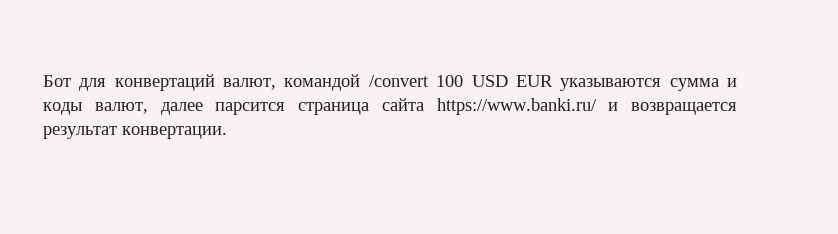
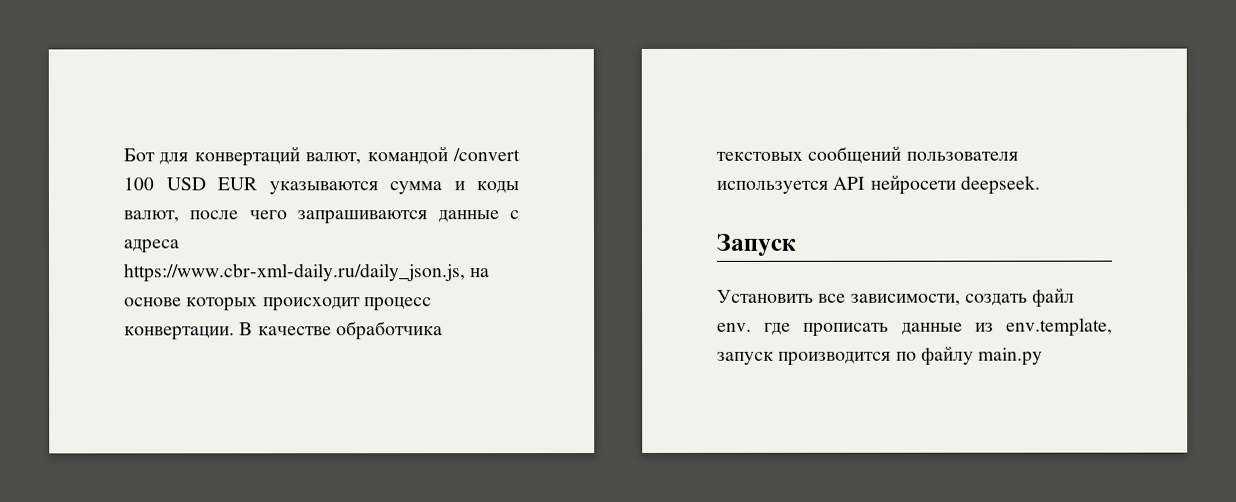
[160,98,737,115] [43,126,227,139] далее парсится страница сайта https://www.banki.ru/ и возвращается результат конвертации. -> [189,210,519,225] [123,239,180,254] [124,263,491,283] [124,297,432,312] [124,321,443,341] [716,145,1018,164] [716,174,1040,195] [716,233,797,256] [717,287,1076,308] [717,317,1113,337] [717,345,1044,366] после чего запрашиваются данные с адреса https://www.cbr-xml-daily.ru/daily_json.js, на основе которых происходит процесс конвертации. В качестве обработчика текстовых сообщений пользователя используется API нейросети deepseek. // Запуск // Установить все зависимости, создать файл env. где прописать данные из env.template, запуск производится по файлу main.py

